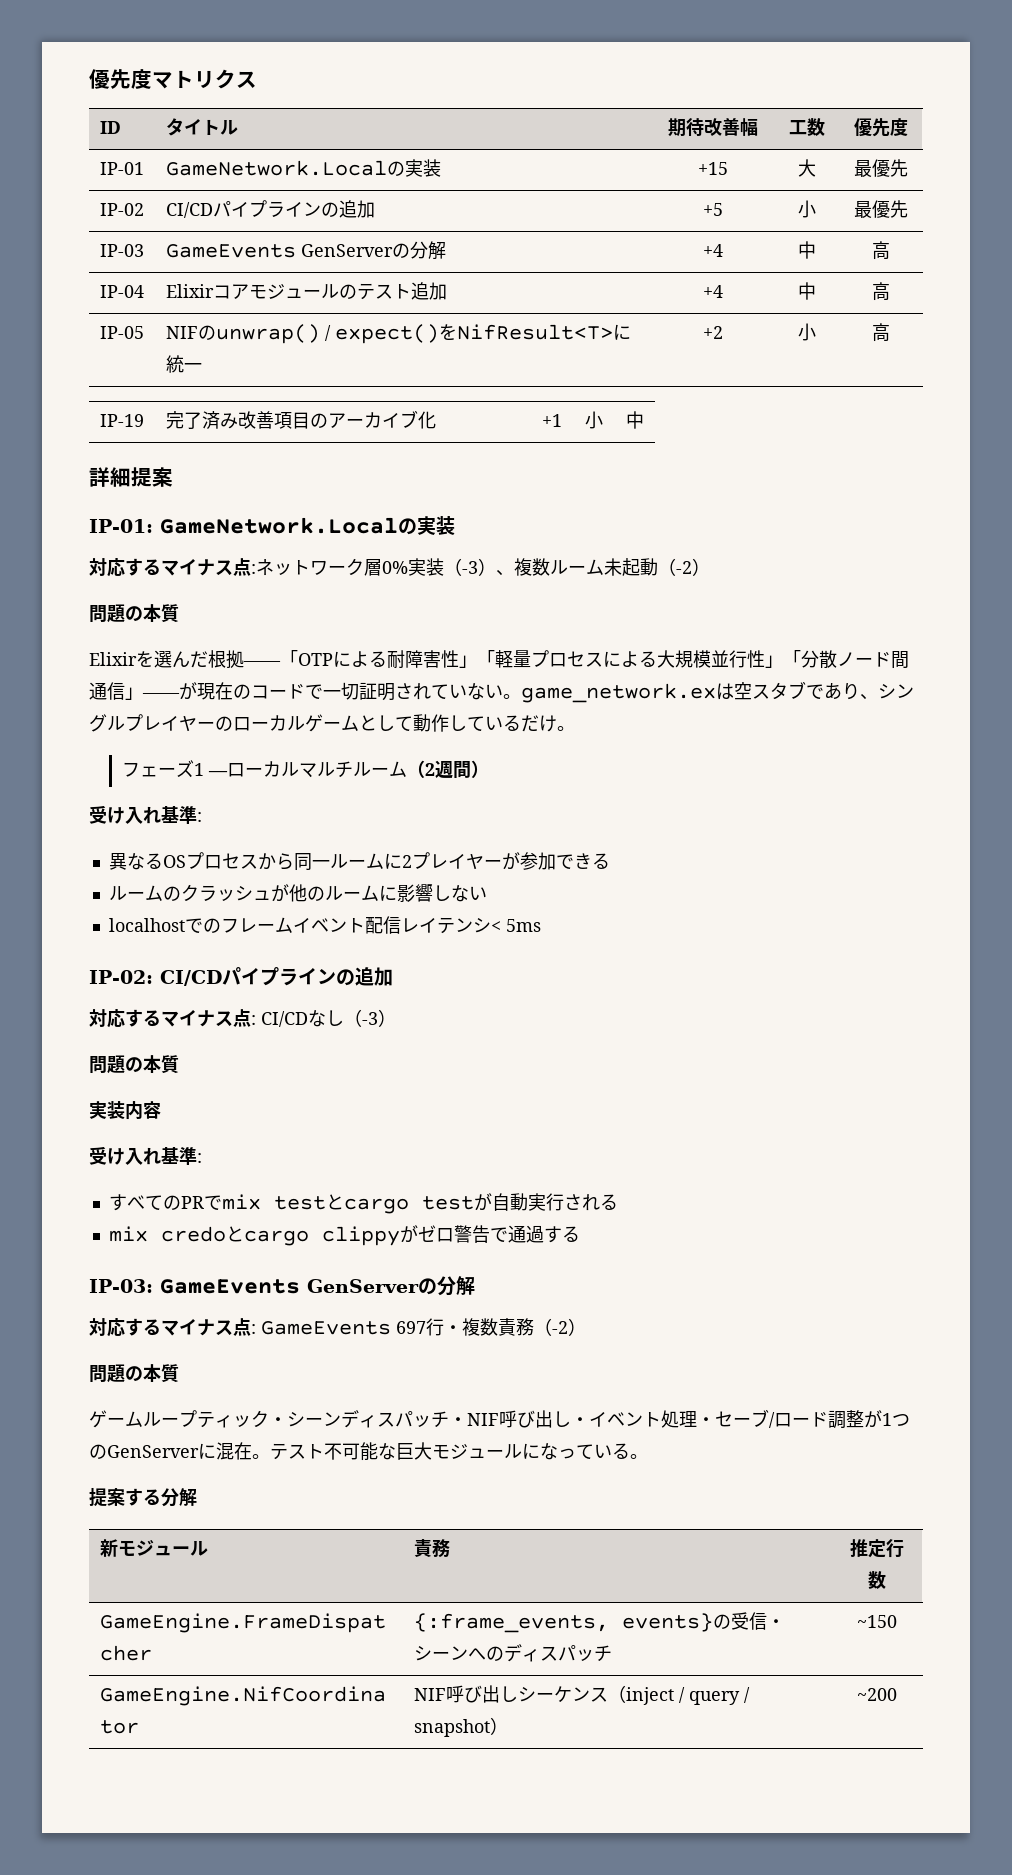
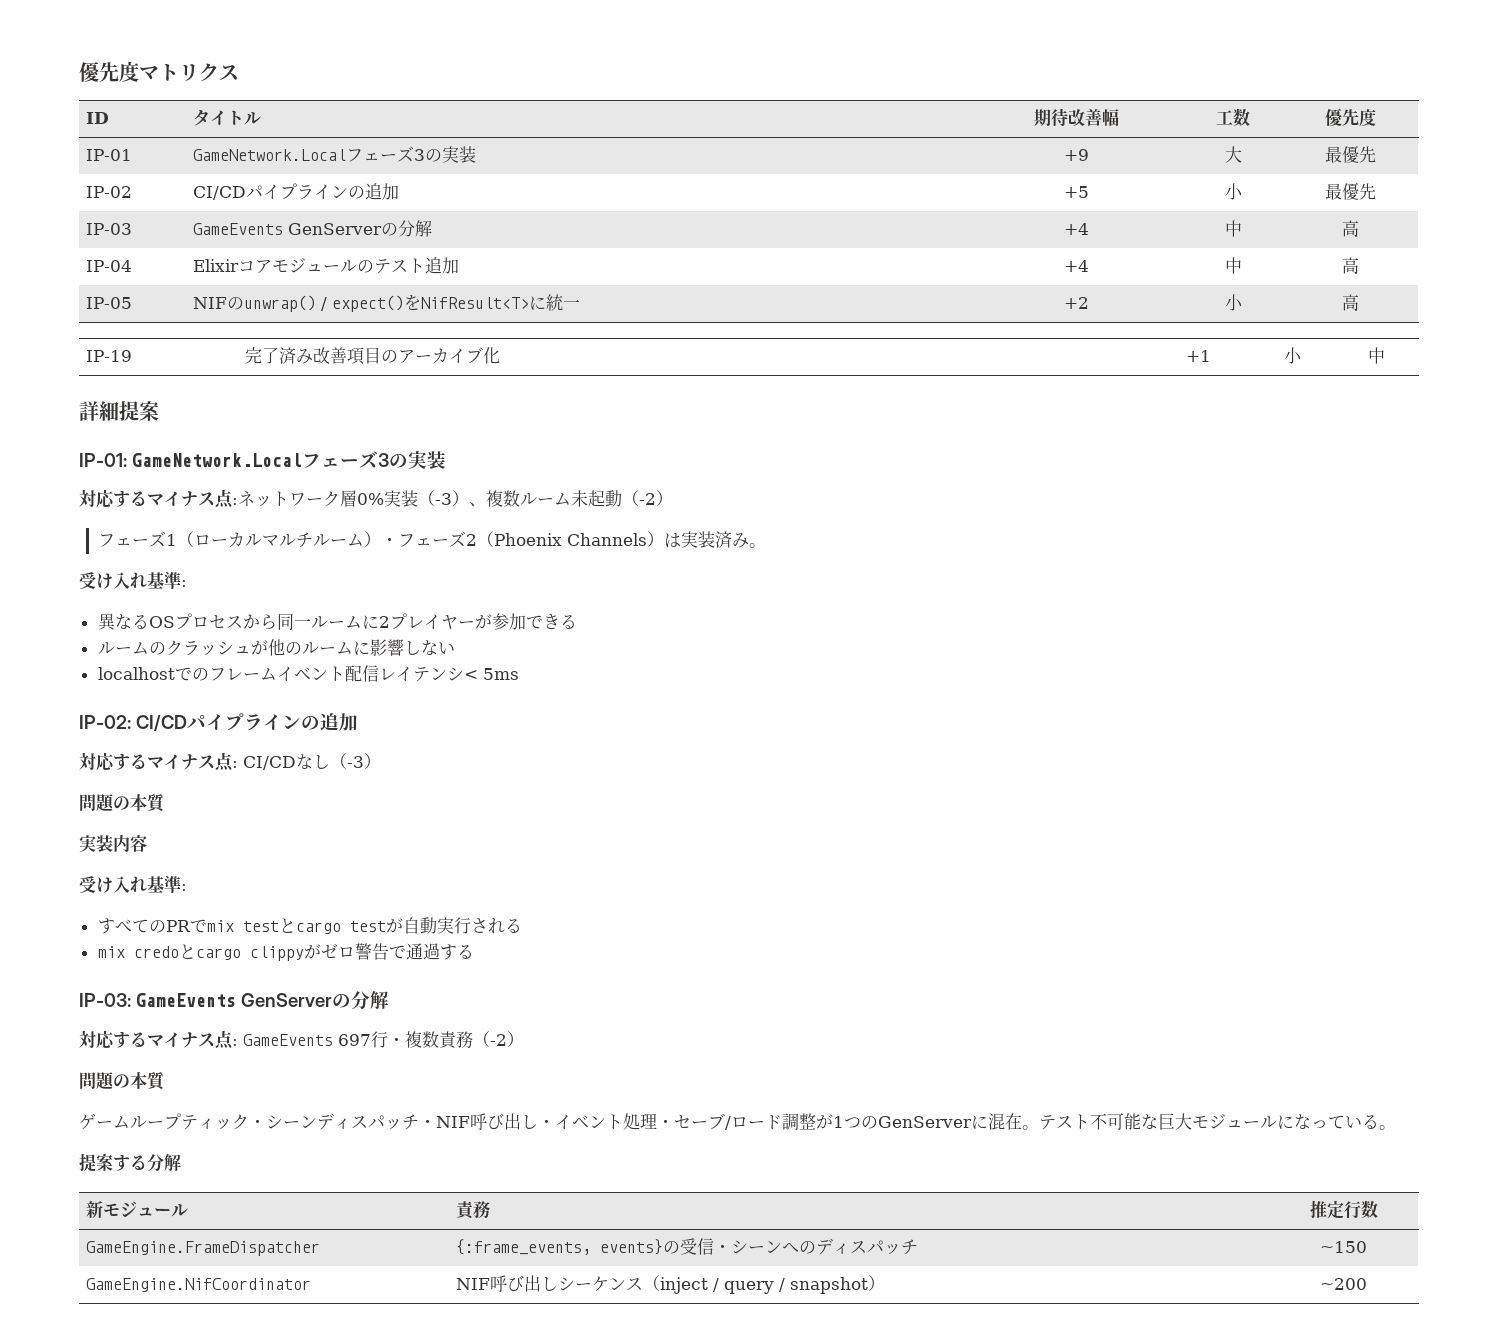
(387, 168) none -> [346,146,426,162] フェーズ3
[698,162,728,175] +15 -> [1063,149,1089,161] +9
(398, 525) none -> [301,451,389,468] フェーズ3
[89,604,179,623] [89,650,909,669] [89,681,914,703] [89,714,575,732] // 問題の本質 // Elixirを選んだ根拠——「OTPによる耐障害性」「軽量プロセスによる大規模並行性」「分散ノード間通信」——が現在のコードで一切証明されていない。game_network.exは空スタブであり、シングルプレイヤーのローカルゲームとして動作しているだけ。 -> (673, 498) none
[207,771,228,776] — -> [177,531,195,547] （
[406,760,489,778] （2週間） -> [364,531,767,548] ）・フェーズ2（Phoenix Channels）は実装済み。

